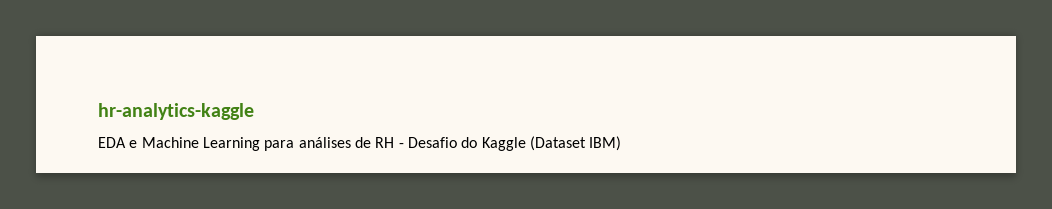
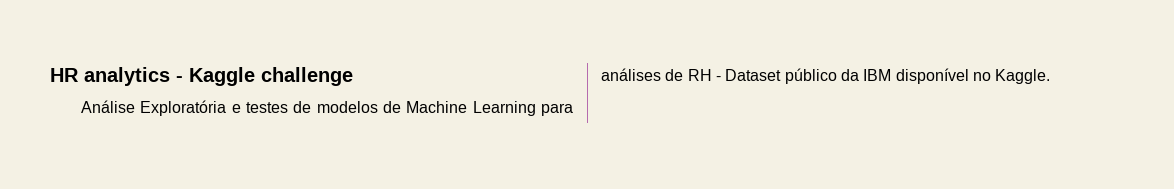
[98,103,254,120] [98,137,138,148] hr-analytics-kaggle // EDA e -> [50,67,353,86] [81,100,402,116] HR analytics - Kaggle challenge // Análise Exploratória e testes de modelos de
[407,136,622,151] Desafio do Kaggle (Dataset IBM) -> [725,68,1051,84] Dataset público da IBM disponível no Kaggle.

